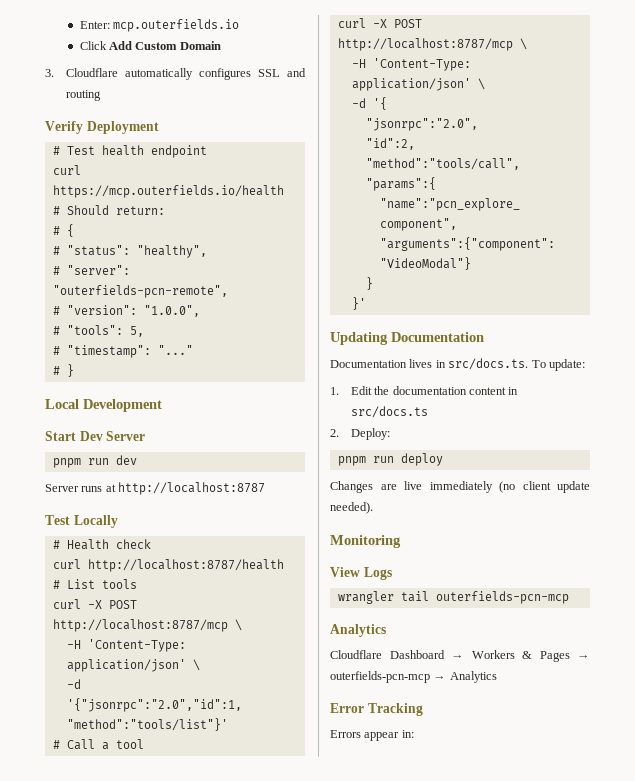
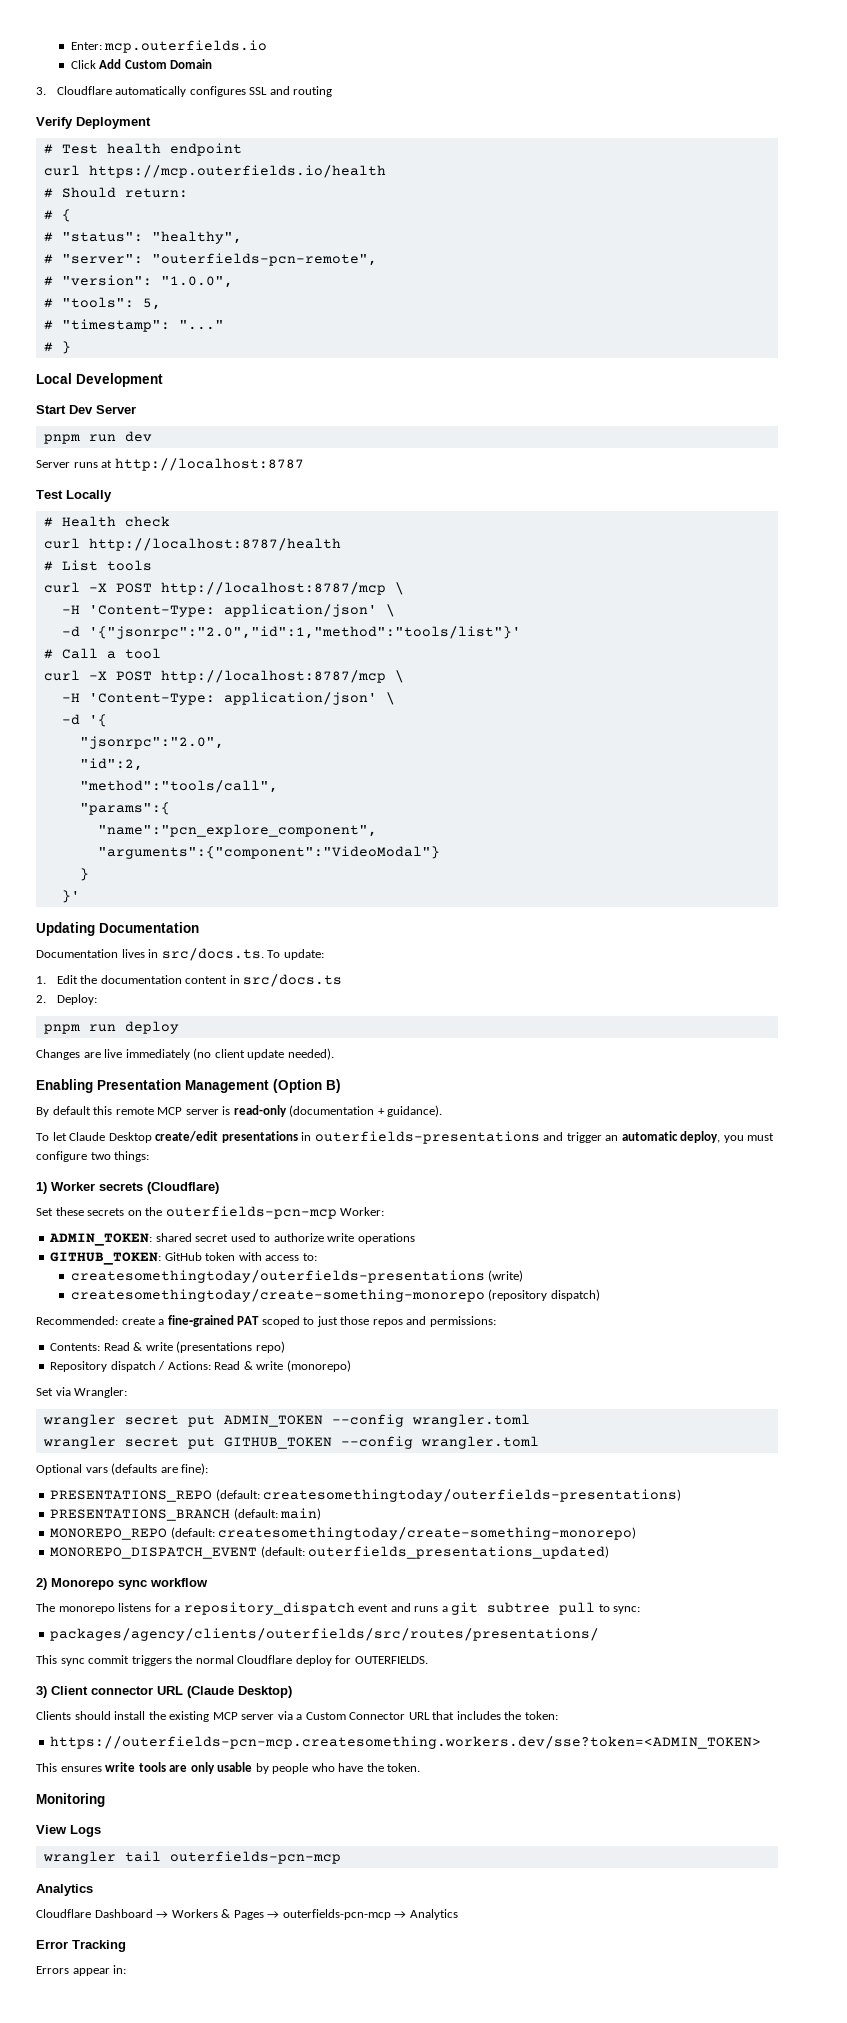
(373, 508) none -> [36,1079,341,1093] [36,1105,443,1117] [36,1131,775,1144] [36,1151,150,1162] [36,1182,219,1194] [36,1206,385,1219] [49,1233,415,1246] [50,1252,317,1265] [70,1270,524,1283] [70,1289,600,1302] [36,1315,496,1327] [50,1341,285,1353] [50,1360,351,1372] [36,1387,128,1398] [42,1414,530,1427] [42,1436,539,1449] [36,1463,209,1475] [50,1489,682,1502] [50,1508,322,1521] [50,1527,637,1540] [50,1546,610,1559] [36,1578,208,1590] [36,1602,641,1615] [50,1628,600,1641] [36,1655,428,1666] [36,1686,292,1698] [36,1711,558,1722] [50,1736,762,1749] [36,1762,421,1774] // Enabling Presentation Management (Option B) // By default this remote MCP server is read-only (documentation + guidance). // To let Claude Desktop create/edit presentations in outerfields-presentations and trigger an automatic deploy, you must configure two things: // 1) Worker secrets (Cloudflare) // Set these secrets on the outerfields-pcn-mcp Worker: // ADMIN_TOKEN: shared secret used to authorize write operations // GITHUB_TOKEN: GitHub token with access to: // createsomethingtoday/outerfields-presentations (write) // createsomethingtoday/create-something-monorepo (repository dispatch) // Recommended: create a fine‑grained PAT scoped to just those repos and permissions: // Contents: Read & write (presentations repo) // Repository dispatch / Actions: Read & write (monorepo) // Set via Wrangler: // wrangler secret put ADMIN_TOKEN --config wrangler.toml // wrangler secret put GITHUB_TOKEN --config wrangler.toml // Optional vars (defaults are fine): // PRESENTATIONS_REPO (default: createsomethingtoday/outerfields-presentations) // PRESENTATIONS_BRANCH (default: main) // MONOREPO_REPO (default: createsomethingtoday/create-something-monorepo) // MONOREPO_DISPATCH_EVENT (default: outerfields_presentations_updated) // 2) Monorepo sync workflow // The monorepo listens for a repository_dispatch event and runs a git subtree pull to sync: // packages/agency/clients/outerfields/src/routes/presentations/ // This sync commit triggers the normal Cloudflare deploy for OUTERFIELDS. // 3) Client connector URL (Claude Desktop) // Clients should install the existing MCP server via a Custom Connector URL that includes the token: // https://outerfields-pcn-mcp.createsomething.workers.dev/sse?token=<ADMIN_TOKEN> // This ensures write tools are only usable by people who have the token.

